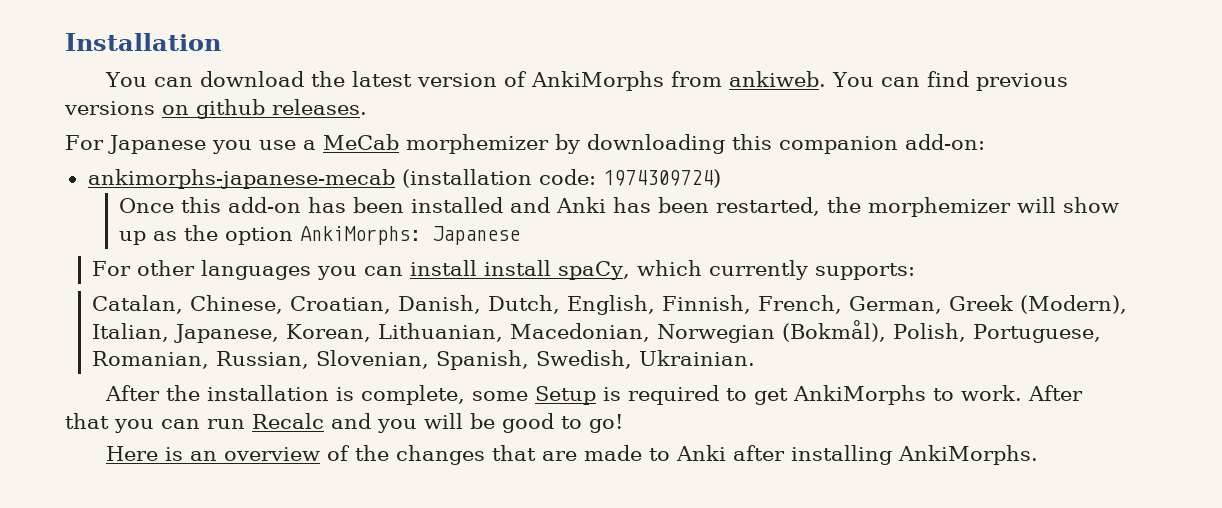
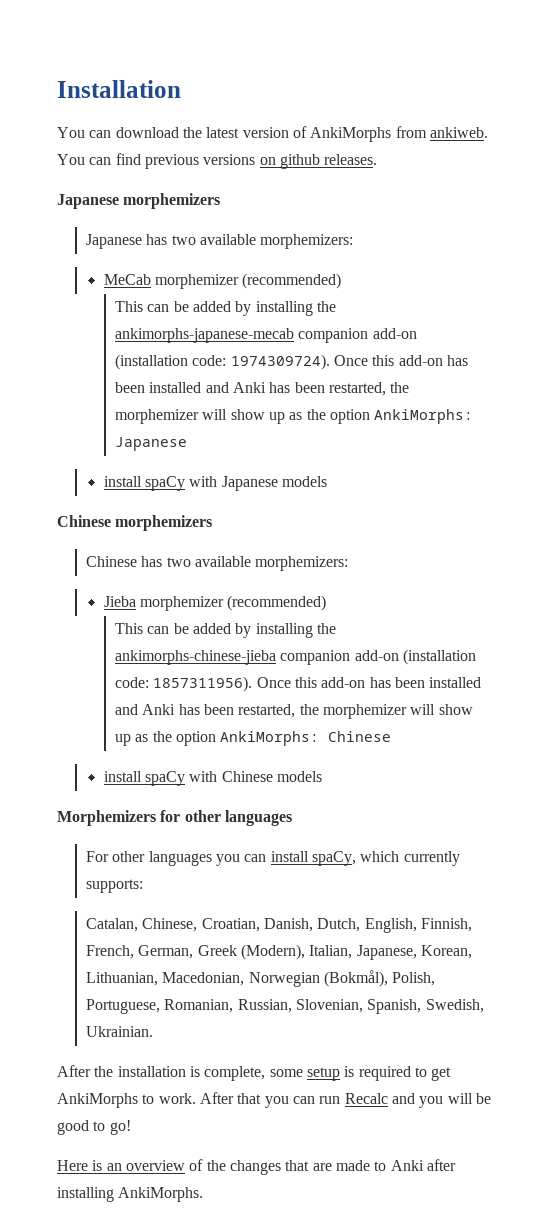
[65,134,985,154] [87,169,721,189] For Japanese you use a MeCab morphemizer by downloading this companion add-on: // ankimorphs-japanese-mecab (installation code: 1974309724) // -> [57,193,221,209] [85,234,354,249] [103,273,342,289] [114,301,336,316] [114,328,417,343] [114,354,330,370] Japanese morphemizers // Japanese has two available morphemizers: // MeCab morphemizer (recommended) // This can be added by installing the ankimorphs-japanese-mecab companion add-on (installation code: 1974309724).
(521, 235) none -> [103,476,327,491] [57,515,213,531] [85,556,349,571] [103,595,327,611] [114,623,336,638] [114,649,476,665] [114,676,482,692] [114,704,473,719] [114,731,392,746] [103,771,322,786] [57,810,292,826] // install spaCy with Japanese models // Chinese morphemizers // Chinese has two available morphemizers: // Jieba morphemizer (recommended) // This can be added by installing the ankimorphs-chinese-jieba companion add-on (installation code: 1857311956). Once this add-on has been installed and Anki has been restarted, the morphemizer will show up as the option AnkiMorphs: Chinese // install spaCy with Chinese models // Morphemizers for other languages
[484,260,552,276] install -> (309, 856) none
[534,386,596,405] Setup -> [306,1067,340,1081] setup

